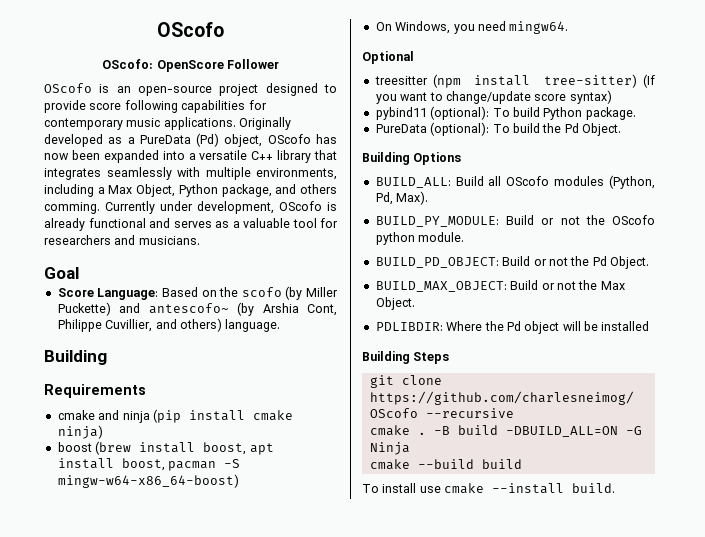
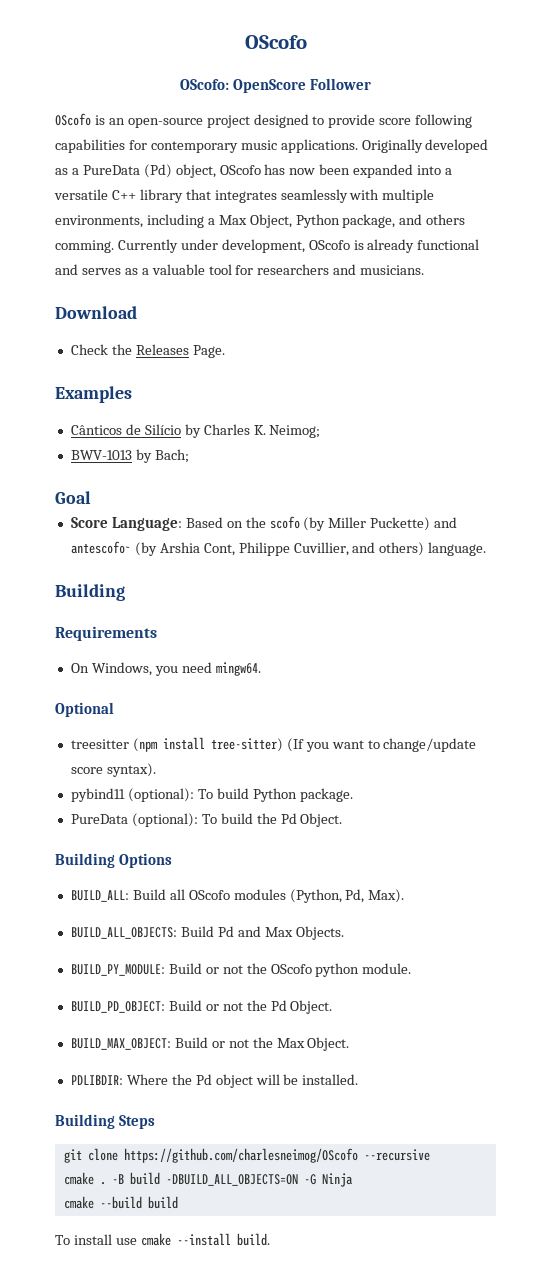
(200, 240) none -> [55,306,137,319] [70,344,225,358] [55,386,132,403] [70,424,321,438] [70,449,189,463] // Download // Check the Releases Page. // Examples // Cânticos de Silício by Charles K. Neimog; // BWV-1013 by Bach;
[57,409,293,423] [57,425,103,439] [57,441,274,455] [57,458,241,471] [57,474,239,488] // cmake and ninja (pip install cmake ninja) // boost (brew install boost, apt install boost, pacman -S mingw-w64-x86_64-boost) -> (157, 633) none
[569,90,612,104] syntax) -> [106,763,156,777] syntax).
(429, 198) none -> [70,926,344,940] // BUILD_ALL_OBJECTS: Build Pd and Max Objects.
[601,321,650,331] installed -> [302,1074,359,1085] installed.
[505,426,618,437] -DBUILD_ALL=ON -> [165,1174,298,1186] -DBUILD_ALL_OBJECTS=ON

